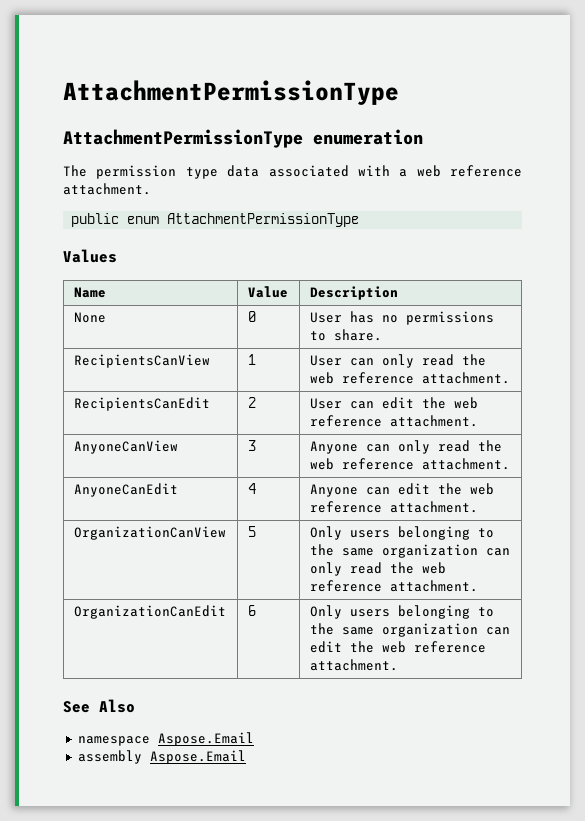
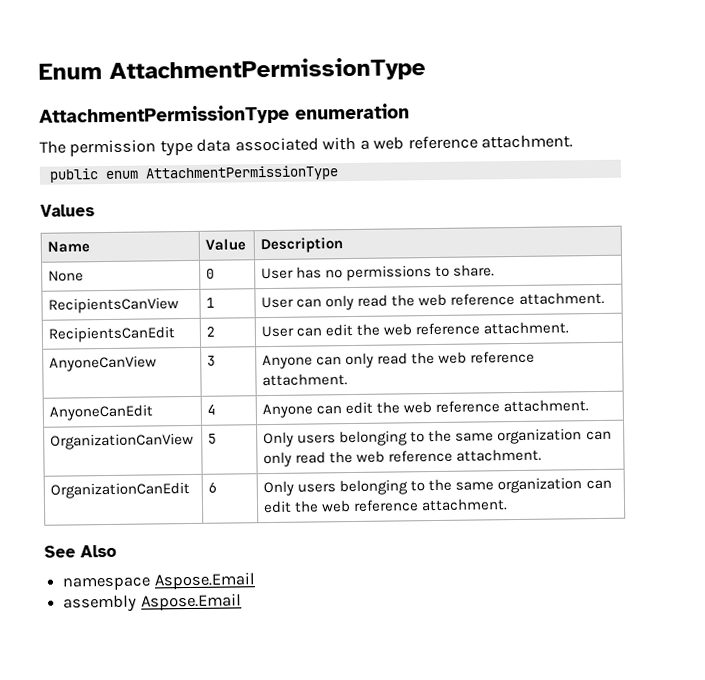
(63, 92) none -> [38,63,102,80] Enum

